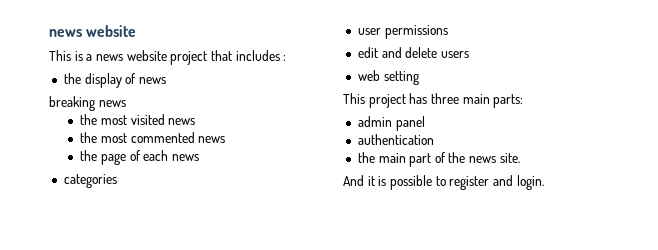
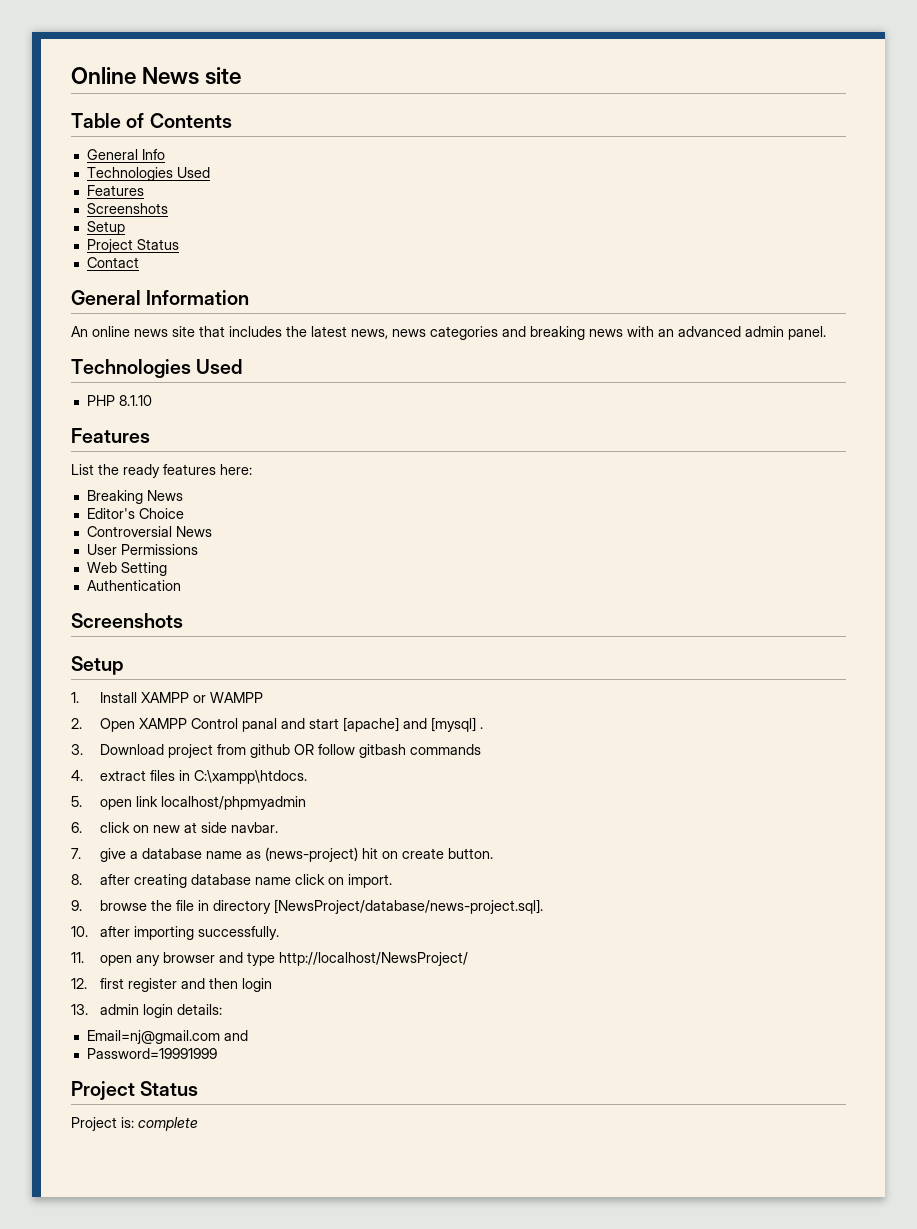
[49,25,137,37] [49,50,287,65] [63,73,166,88] news website // This is a news website project that includes : // the display of news // -> [71,67,242,85] [71,113,232,128] [86,149,165,160] [86,167,210,181] [86,185,144,196] [86,203,168,214] [86,221,125,235] [86,239,179,253] [86,257,139,268] [71,290,250,305] [71,326,526,340] Online News site // Table of Contents // General Info // Technologies Used // Features // Screenshots // Setup // Project Status // Contact // General Information // An online news site that includes the latest news, news categories and
[80,114,196,125] [80,132,226,143] [80,150,200,165] [63,174,117,188] [357,25,448,39] [357,47,469,58] [357,70,419,85] [343,93,524,108] [357,116,425,131] [357,134,434,145] [357,152,520,167] [343,175,544,190] // the most visited news // the most commented news // the page of each news // categories // user permissions // edit and delete users // web setting // This project has three main parts: // admin panel // authentication // the main part of the news site. // And it is possible to register and login. -> [627,326,826,340] [71,359,243,378] [86,395,152,406] [71,428,150,443] [71,464,252,478] [86,490,183,504] [86,508,184,519] [86,526,212,537] [86,544,198,555] [86,562,167,576] [86,580,181,591] [71,613,183,628] [71,656,123,675] [71,692,263,703] [71,717,483,732] [71,744,481,758] [71,770,307,784] [71,796,306,810] [71,822,278,833] [71,847,493,862] [71,874,392,888] [71,899,543,914] [71,926,279,940] [71,952,468,966] [71,978,272,992] [71,1004,222,1018] [86,1030,248,1044] [86,1048,217,1059] [71,1081,199,1100] [71,1117,198,1131] with an advanced admin panel. // Technologies Used // PHP 8.1.10 // Features // List the ready features here: // Breaking News // Editor's Choice // Controversial News // User Permissions // Web Setting // Authentication // Screenshots // Setup // 1. Install XAMPP or WAMPP // 2. Open XAMPP Control panal and start [apache] and [mysql] . // 3. Download project from github OR follow gitbash commands // 4. extract files in C:\xampp\htdocs. // 5. open link localhost/phpmyadmin // 6. click on new at side navbar. // 7. give a database name as (news-project) hit on create button. // 8. after creating database name click on import. // 9. browse the file in directory [NewsProject/database/news-project.sql]. // 10. after importing successfully. // 11. open any browser and type http://localhost/NewsProject/ // 12. first register and then login // 13. admin login details: // Email=nj@gmail.com and // Password=19991999 // Project Status // Project is: complete

